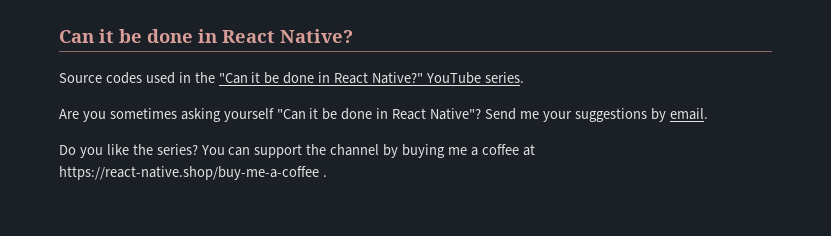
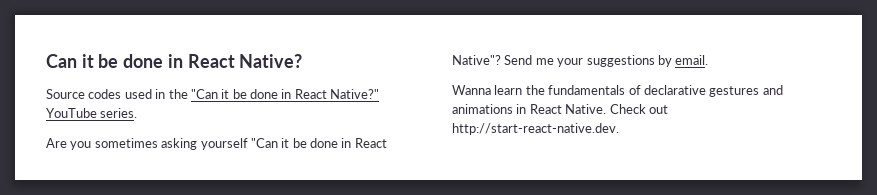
[59,144,535,158] [59,166,327,180] Do you like the series? You can support the channel by buying me a coffee at https://react-native.shop/buy-me-a-coffee . -> [452,85,783,97] [452,104,668,114] [452,123,619,135] Wanna learn the fundamentals of declarative gestures and animations in React Native. Check out http://start-react-native.dev.

